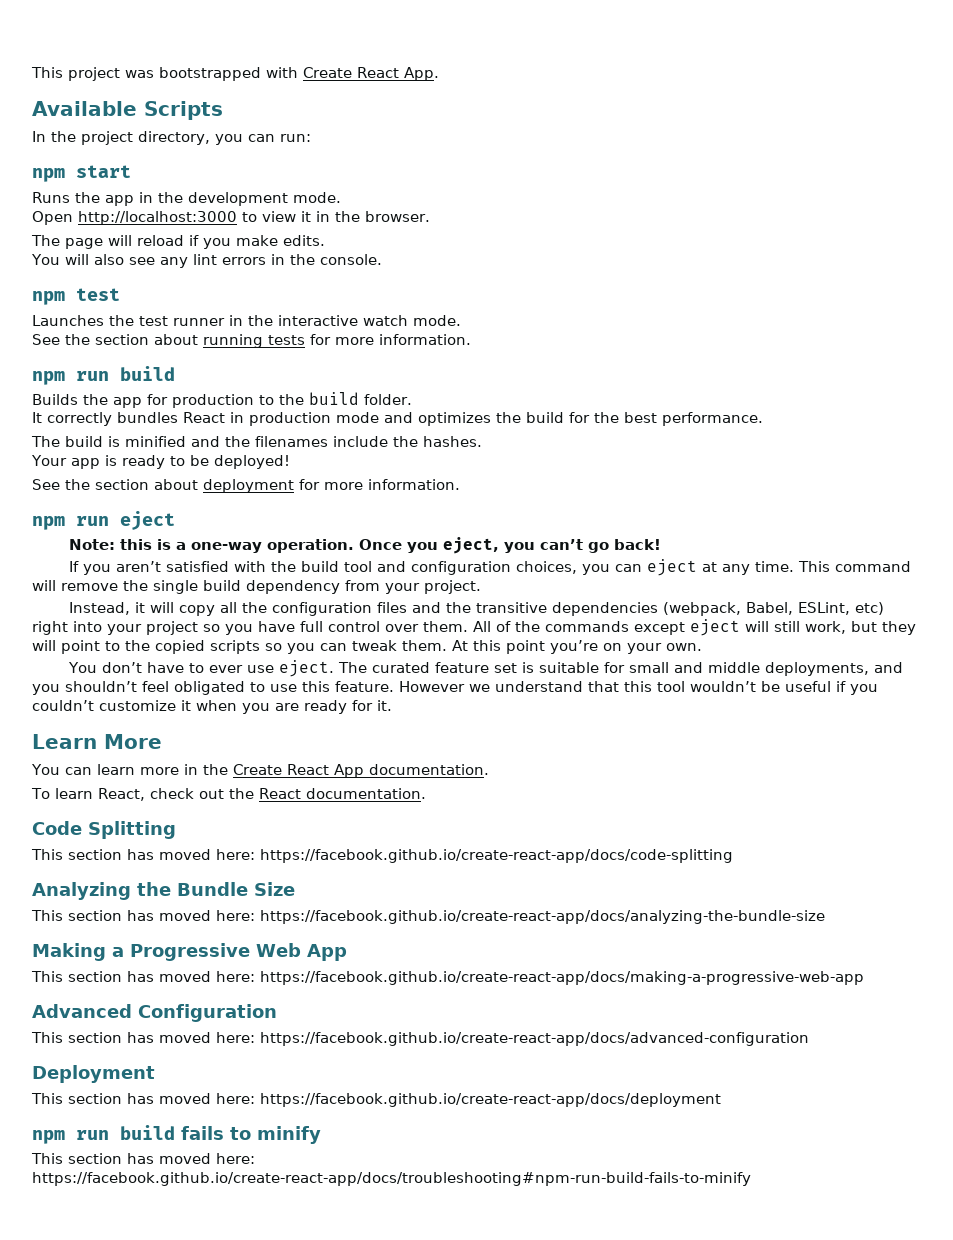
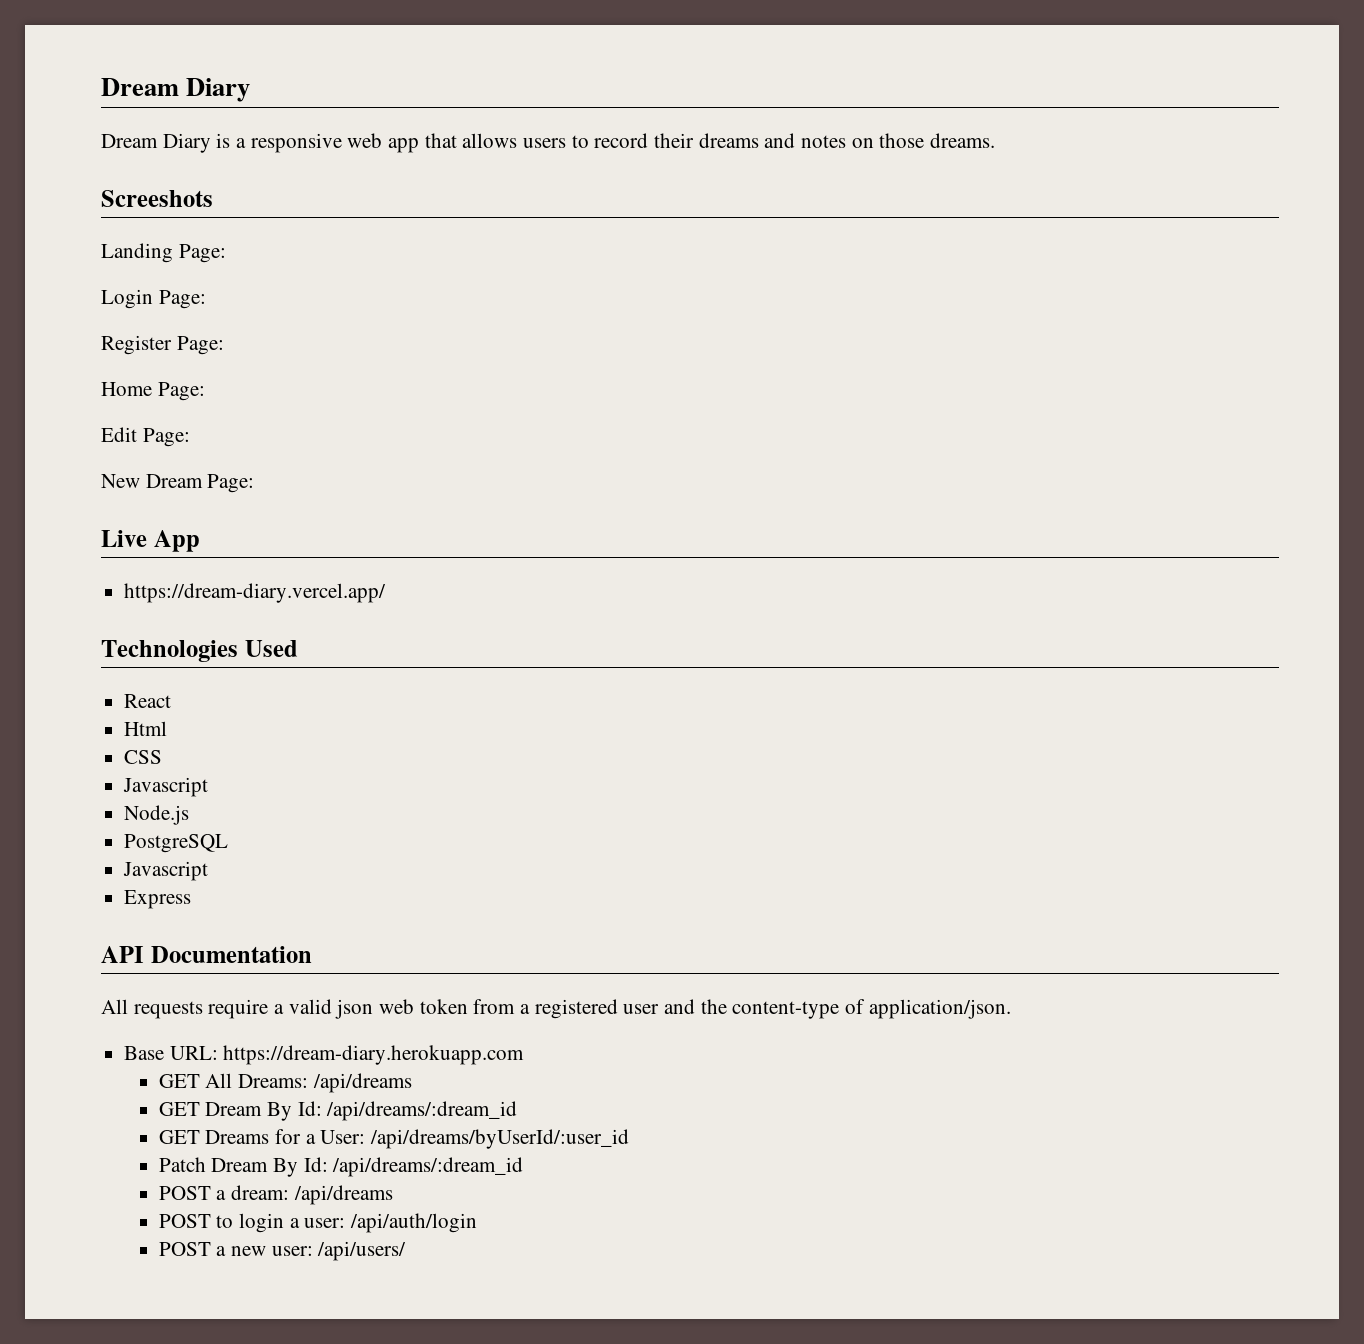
[31,67,439,81] [32,101,223,120] [32,131,311,145] [32,165,131,182] [32,192,341,206] [32,211,430,225] [31,235,325,249] [31,254,382,268] [32,288,120,305] [32,315,461,326] [32,334,471,348] [32,366,175,385] [32,392,412,408] [32,412,763,426] [31,436,482,447] [31,455,290,469] [32,479,460,493] [32,511,175,530] [68,537,661,554] [68,559,911,576] [32,580,481,594] [68,602,884,616] [32,619,916,636] [32,640,702,654] [67,660,903,677] [32,681,878,695] [32,700,392,714] [32,734,162,749] [31,764,489,778] [31,788,426,801] [32,821,176,839] [31,849,733,863] [32,882,295,900] [31,910,825,924] [32,943,347,961] [31,971,864,985] [32,1004,277,1022] [31,1032,809,1046] [32,1065,155,1083] [31,1093,721,1107] [32,1125,321,1144] [31,1153,255,1164] [32,1172,751,1186] This project was bootstrapped with Create React App. // Available Scripts // In the project directory, you can run: // npm start // Runs the app in the development mode. // Open http://localhost:3000 to view it in the browser. // The page will reload if you make edits. // You will also see any lint errors in the console. // npm test // Launches the test runner in the interactive watch mode. // See the section about running tests for more information. // npm run build // Builds the app for production to the build folder. // It correctly bundles React in production mode and optimizes the build for the best performance. // The build is minified and the filenames include the hashes. // Your app is ready to be deployed! // See the section about deployment for more information. // npm run eject // Note: this is a one-way operation. Once you eject, you can’t go back! // If you aren’t satisfied with the build tool and configuration choices, you can eject at any time. This command will remove the single build dependency from your project. // Instead, it will copy all the configuration files and the transitive dependencies (webpack, Babel, ESLint, etc) right into your project so you have full control over them. All of the commands except eject will still work, but they will point to the copied scripts so you can tweak them. At this point you’re on your own. // You don’t have to ever use eject. The curated feature set is suitable for small and middle deployments, and you shouldn’t feel obligated to use this feature. However we understand that this tool wouldn’t be useful if you couldn’t customize it when you are ready for it. // Learn More // You can learn more in the Create React App documentation. // To learn React, check out the React documentation. // Code Splitting // This section has moved here: https://facebook.github.io/create-react-app/docs/code-splitting // Analyzing the Bundle Size // This section has moved here: https://facebook.github.io/create-react-app/docs/analyzing-the-bundle-size // Making a Progressive Web App // This section has moved here: https://facebook.github.io/create-react-app/docs/making-a-progressive-web-app // Advanced Configuration // This section has moved here: https://facebook.github.io/create-react-app/docs/advanced-configuration // Deployment // This section has moved here: https://facebook.github.io/create-react-app/docs/deployment // npm run build fails to minify // This section has moved here: https://facebook.github.io/create-react-app/docs/troubleshooting#npm-run-build-fails-to-minify -> [101,78,251,102] [101,133,996,153] [101,190,213,207] [101,243,226,263] [101,289,206,309] [101,335,224,355] [101,382,205,401] [101,427,190,447] [101,474,255,493] [101,530,200,552] [124,583,387,603] [101,640,298,662] [124,694,172,708] [124,721,168,736] [124,750,163,764] [123,777,209,797] [124,805,190,825] [124,834,229,853] [123,861,209,881] [124,890,192,909] [101,946,312,963] [101,999,1011,1019] [124,1045,525,1065] [158,1073,412,1093] [158,1101,518,1121] [158,1129,629,1149] [158,1157,524,1177] [158,1185,393,1205] [158,1213,477,1233] [158,1241,407,1261] Dream Diary // Dream Diary is a responsive web app that allows users to record their dreams and notes on those dreams. // Screeshots // Landing Page: // Login Page: // Register Page: // Home Page: // Edit Page: // New Dream Page: // Live App // https://dream-diary.vercel.app/ // Technologies Used // React // Html // CSS // Javascript // Node.js // PostgreSQL // Javascript // Express // API Documentation // All requests require a valid json web token from a registered user and the content-type of application/json. // Base URL: https://dream-diary.herokuapp.com // GET All Dreams: /api/dreams // GET Dream By Id: /api/dreams/:dream_id // GET Dreams for a User: /api/dreams/byUserId/:user_id // Patch Dream By Id: /api/dreams/:dream_id // POST a dream: /api/dreams // POST to login a user: /api/auth/login // POST a new user: /api/users/

